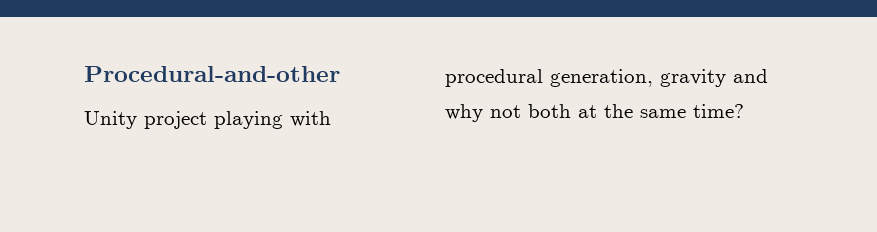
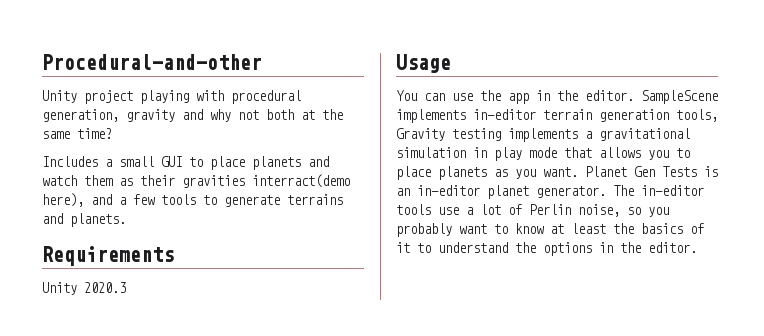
(744, 111) none -> [42,156,329,170] [42,174,350,188] [42,193,343,207] [42,213,126,227] [42,246,174,266] [42,282,126,295] [396,54,451,73] [396,90,718,104] [396,109,718,123] [396,128,690,142] [396,147,690,161] [396,166,718,180] [396,185,704,199] [396,204,669,217] [396,223,704,237] [396,242,697,256] // Includes a small GUI to place planets and watch them as their gravities interract(demo here), and a few tools to generate terrains and planets. // Requirements // Unity 2020.3 // Usage // You can use the app in the editor. SampleScene implements in-editor terrain generation tools, Gravity testing implements a gravitational simulation in play mode that allows you to place planets as you want. Planet Gen Tests is an in-editor planet generator. The in-editor tools use a lot of Perlin noise, so you probably want to know at least the basics of it to understand the options in the editor.

